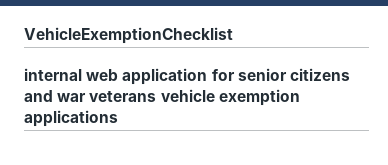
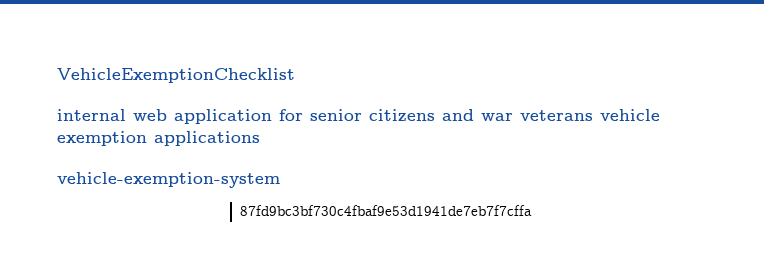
(118, 118) none -> [57,172,280,188] [239,205,532,216] // vehicle-exemption-system // 87fd9bc3bf730c4fbaf9e53d1941de7eb7f7cffa

